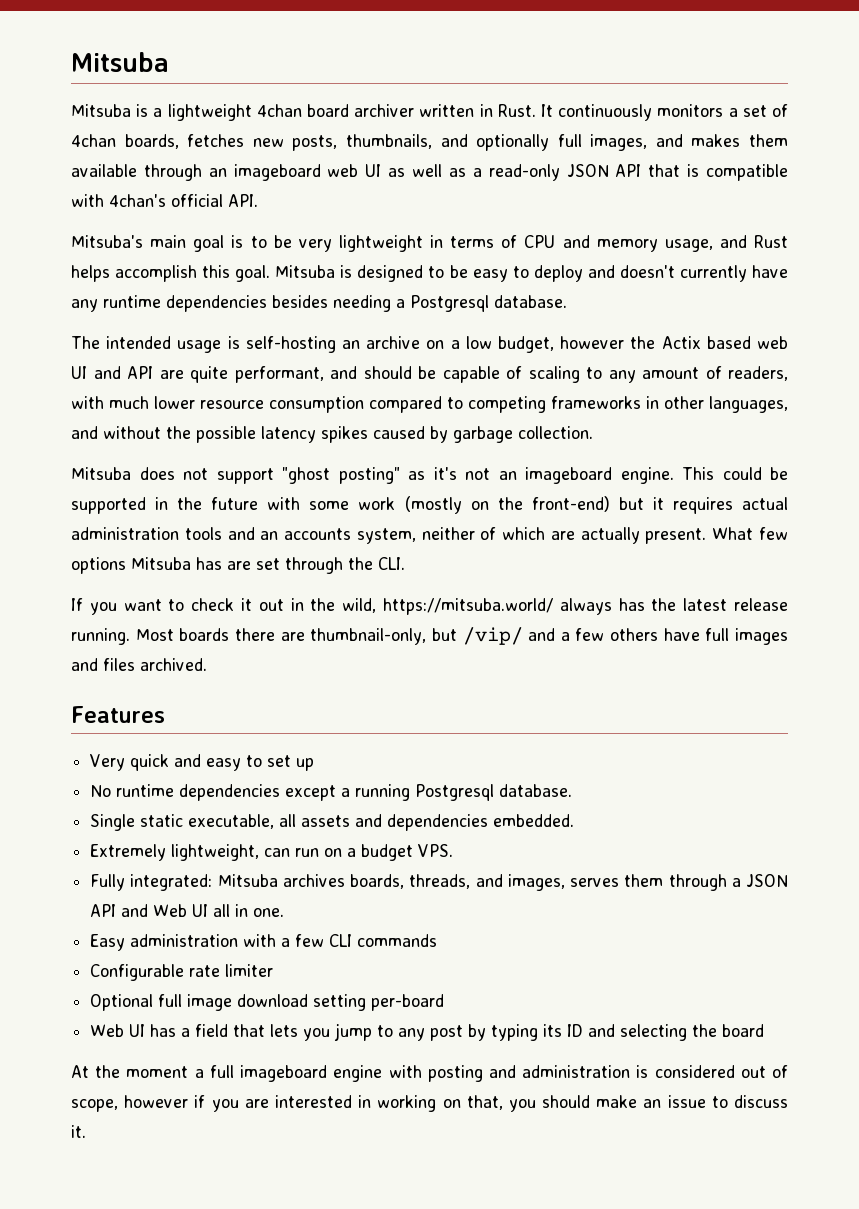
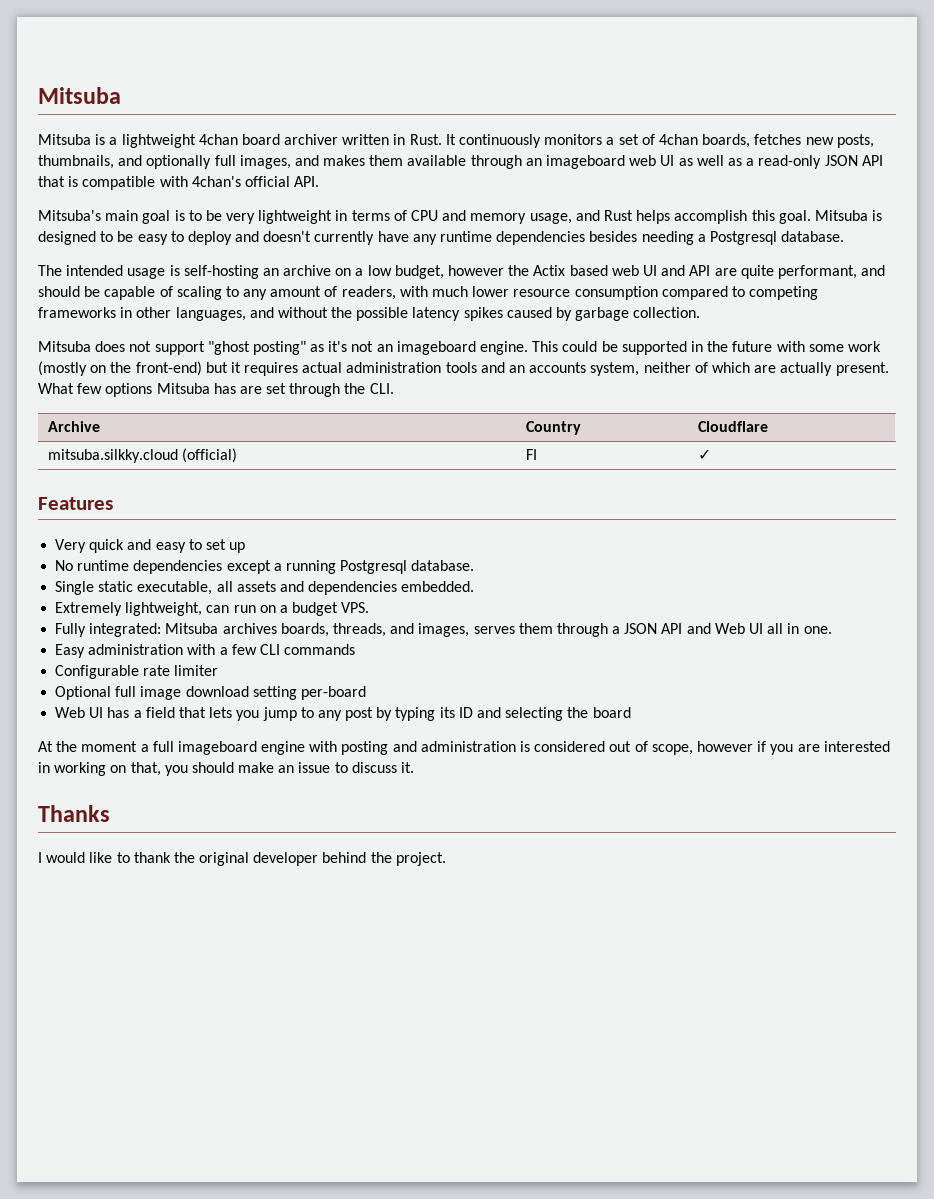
[71,598,789,615] [71,627,788,645] [71,658,207,671] // If you want to check it out in the wild, https://mitsuba.world/ always has the latest release running. Most boards there are thumbnail-only, but /vip/ and a few others have full images and files archived. -> [48,421,101,432] [526,421,582,435] [698,421,769,432] [48,448,238,463] [526,449,538,460] [698,449,712,460] // Archive | Country | Cloudflare // mitsuba.silkky.cloud (official) | FI | ✓
(86, 1131) none -> [38,805,110,822] [38,852,446,866] // Thanks // I would like to thank the original developer behind the project.

